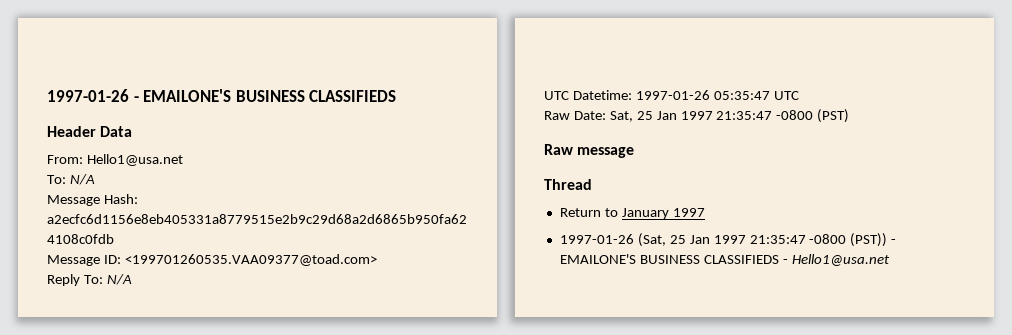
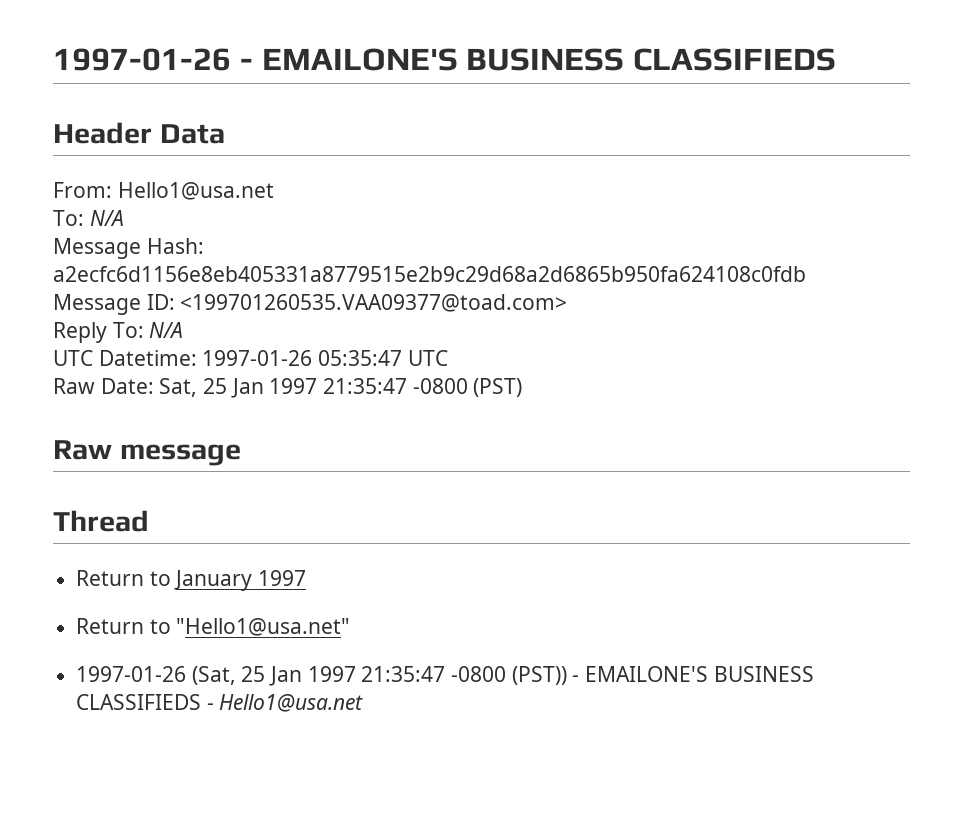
(705, 212) none -> [76,618,351,636] // Return to "Hello1@usa.net"

